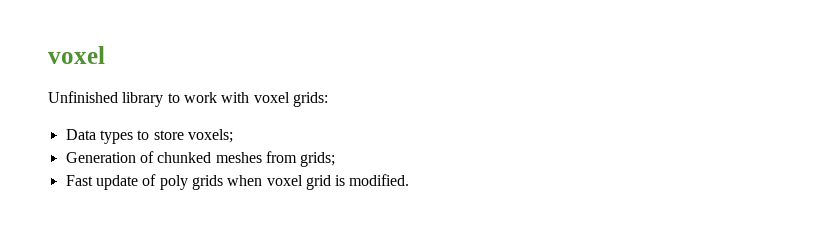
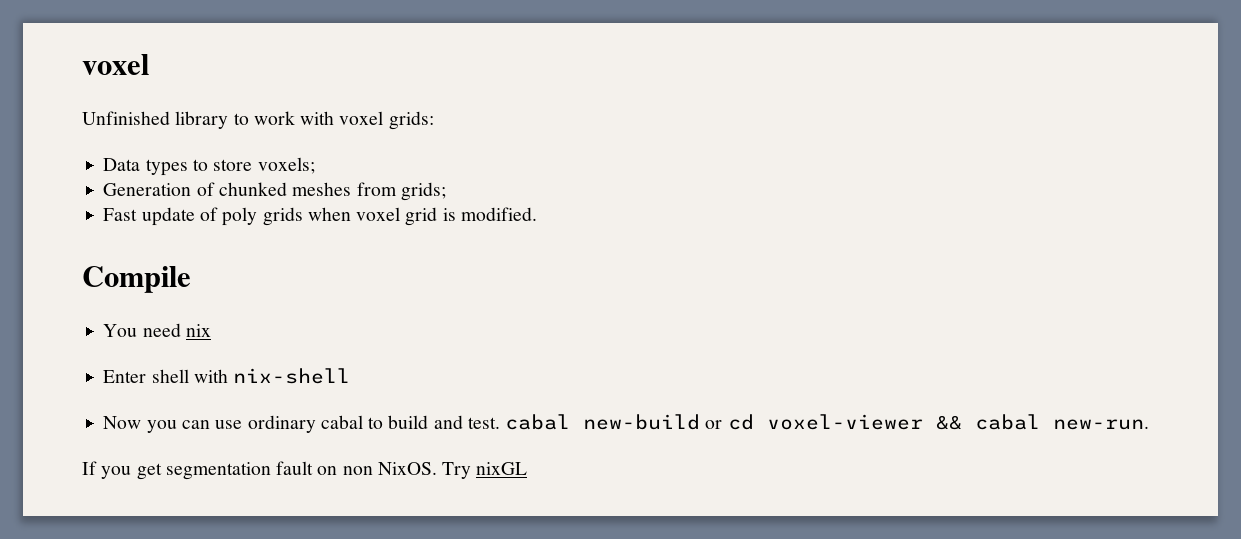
(410, 180) none -> [82,266,191,293] [103,323,211,337] [103,368,351,384] [103,414,1149,433] [82,461,528,480] // Compile // You need nix // Enter shell with nix-shell // Now you can use ordinary cabal to build and test. cabal new-build or cd voxel-viewer && cabal new-run. // If you get segmentation fault on non NixOS. Try nixGL

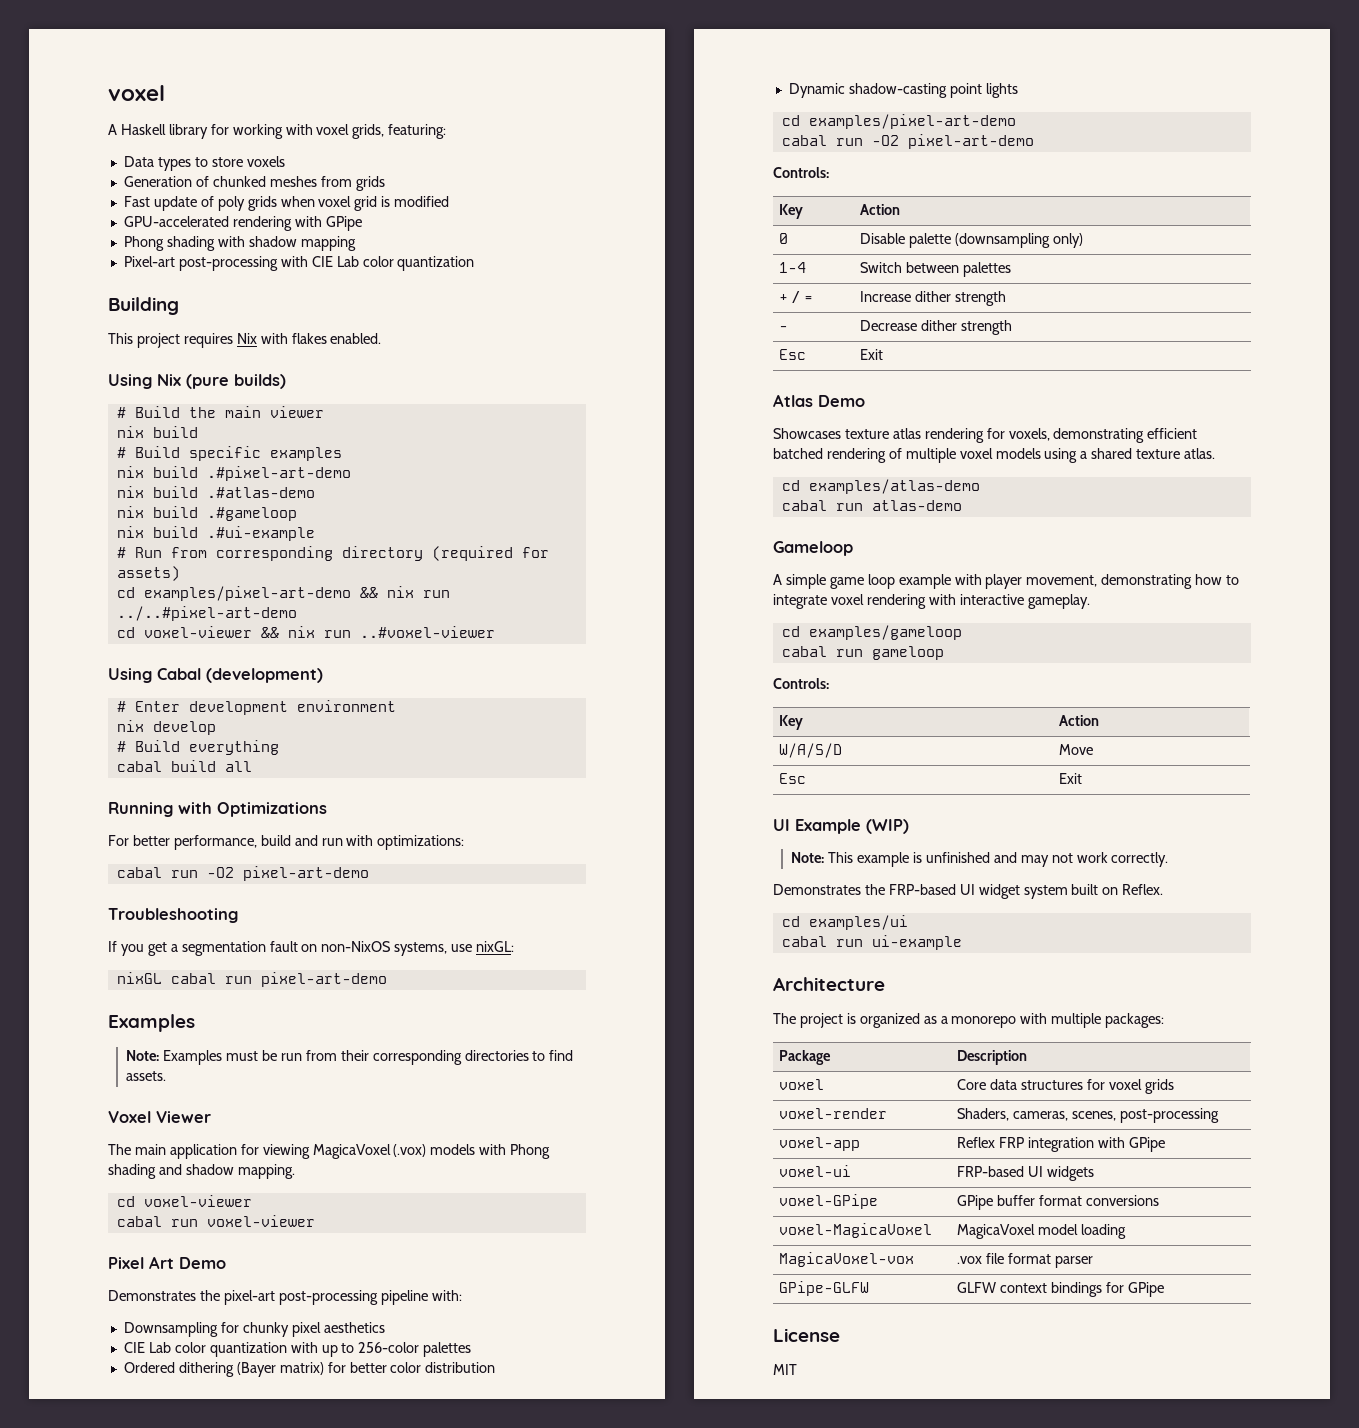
[82,111,434,130] Unfinished library to work with voxel grids: -> [108,124,447,139] A Haskell library for working with voxel grids, featuring:
[257,157,315,174] voxels; -> [246,156,285,167] voxels
[400,182,446,201] grids; -> [355,176,385,191] grids
[460,207,537,221] [82,266,191,293] [103,323,211,337] [103,368,351,384] [103,414,1149,433] modified. // Compile // You need nix // Enter shell with nix-shell // Now you can use ordinary cabal to build and test. cabal new-build or cd voxel-viewer && cabal new-run. -> [394,196,450,207] [123,216,362,231] [123,236,356,251] [123,256,475,271] [108,297,179,315] [108,333,382,348] [108,374,286,389] [116,406,324,418] [116,426,198,438] [116,446,342,461] [116,466,351,481] [116,486,315,498] [116,506,297,521] [116,526,315,541] [116,546,549,561] [116,566,180,581] [116,586,450,601] [116,606,297,621] [116,626,495,638] [108,668,323,683] [116,700,396,715] [116,720,216,735] [116,740,279,755] [116,760,252,772] [108,802,327,817] [108,835,465,850] [116,866,369,881] [108,908,238,923] modified // GPU-accelerated rendering with GPipe // Phong shading with shadow mapping // Pixel-art post-processing with CIE Lab color quantization // Building // This project requires Nix with flakes enabled. // Using Nix (pure builds) // # Build the main viewer // nix build // # Build specific examples // nix build .#pixel-art-demo // nix build .#atlas-demo // nix build .#gameloop // nix build .#ui-example // # Run from corresponding directory (required for assets) // cd examples/pixel-art-demo && nix run ../..#pixel-art-demo // cd voxel-viewer && nix run ..#voxel-viewer // Using Cabal (development) // # Enter development environment // nix develop // # Build everything // cabal build all // Running with Optimizations // For better performance, build and run with optimizations: // cabal run -O2 pixel-art-demo // Troubleshooting
(162, 471) none -> [170,944,178,952] a
[342,462,528,479] non NixOS. Try nixGL -> [321,941,515,956] [116,972,387,987] [108,1014,195,1032] [126,1050,574,1065] [126,1071,167,1081] [108,1111,211,1123] [108,1144,551,1159] [108,1164,295,1179] [116,1195,252,1207] [116,1215,315,1227] [108,1256,226,1269] [108,1290,462,1305] [123,1322,385,1337] [123,1342,472,1357] [123,1362,496,1377] [788,83,1018,98] [781,114,1016,129] [781,134,1034,149] [773,167,829,178] [779,204,804,219] [860,204,901,215] [779,233,789,244] [860,233,1083,248] [779,262,807,273] [860,262,1012,277] [779,291,814,303] [860,291,1007,306] [779,326,789,331] [860,320,1013,335] [779,349,807,360] [860,349,884,360] [773,394,865,407] [773,428,1198,443] [773,448,1216,463] [781,479,980,494] [781,500,962,511] [773,541,853,556] [773,574,1240,589] [773,594,1090,609] [781,625,962,640] [781,646,944,660] [773,678,829,689] [779,715,804,730] [1059,715,1100,726] [779,743,843,758] [1059,744,1094,755] [779,773,807,784] [1059,773,1083,784] [773,819,909,834] [791,852,1169,867] [773,884,1164,899] [781,915,908,930] [781,935,962,950] [773,977,885,991] [773,1013,1165,1028] [779,1050,832,1065] [957,1050,1028,1065] [779,1079,825,1090] [957,1079,1174,1094] [779,1108,888,1119] [957,1108,1219,1123] [779,1137,861,1151] [957,1137,1165,1152] [779,1165,852,1177] [957,1166,1095,1181] [779,1194,879,1209] [957,1195,1159,1210] [779,1223,933,1238] [957,1224,1127,1239] [779,1252,915,1267] [957,1253,1093,1268] [779,1281,870,1296] [957,1282,1164,1297] [773,1328,840,1342] [773,1364,797,1375] non-NixOS systems, use nixGL: // nixGL cabal run pixel-art-demo // Examples // Note: Examples must be run from their corresponding directories to find assets. // Voxel Viewer // The main application for viewing MagicaVoxel (.vox) models with Phong shading and shadow mapping. // cd voxel-viewer // cabal run voxel-viewer // Pixel Art Demo // Demonstrates the pixel-art post-processing pipeline with: // Downsampling for chunky pixel aesthetics // CIE Lab color quantization with up to 256-color palettes // Ordered dithering (Bayer matrix) for better color distribution // Dynamic shadow-casting point lights // cd examples/pixel-art-demo // cabal run -O2 pixel-art-demo // Controls: // Key | Action // 0 | Disable palette (downsampling only) // 1-4 | Switch between palettes // + / = | Increase dither strength // - | Decrease dither strength // Esc | Exit // Atlas Demo // Showcases texture atlas rendering for voxels, demonstrating efficient batched rendering of multiple voxel models using a shared texture atlas. // cd examples/atlas-demo // cabal run atlas-demo // Gameloop // A simple game loop example with player movement, demonstrating how to integrate voxel rendering with interactive gameplay. // cd examples/gameloop // cabal run gameloop // Controls: // Key | Action // W/A/S/D | Move // Esc | Exit // UI Example (WIP) // Note: This example is unfinished and may not work correctly. // Demonstrates the FRP-based UI widget system built on Reflex. // cd examples/ui // cabal run ui-example // Architecture // The project is organized as a monorepo with multiple packages: // Package | Description // voxel | Core data structures for voxel grids // voxel-render | Shaders, cameras, scenes, post-processing // voxel-app | Reflex FRP integration with GPipe // voxel-ui | FRP-based UI widgets // voxel-GPipe | GPipe buffer format conversions // voxel-MagicaVoxel | MagicaVoxel model loading // MagicaVoxel-vox | .vox file format parser // GPipe-GLFW | GLFW context bindings for GPipe // License // MIT

